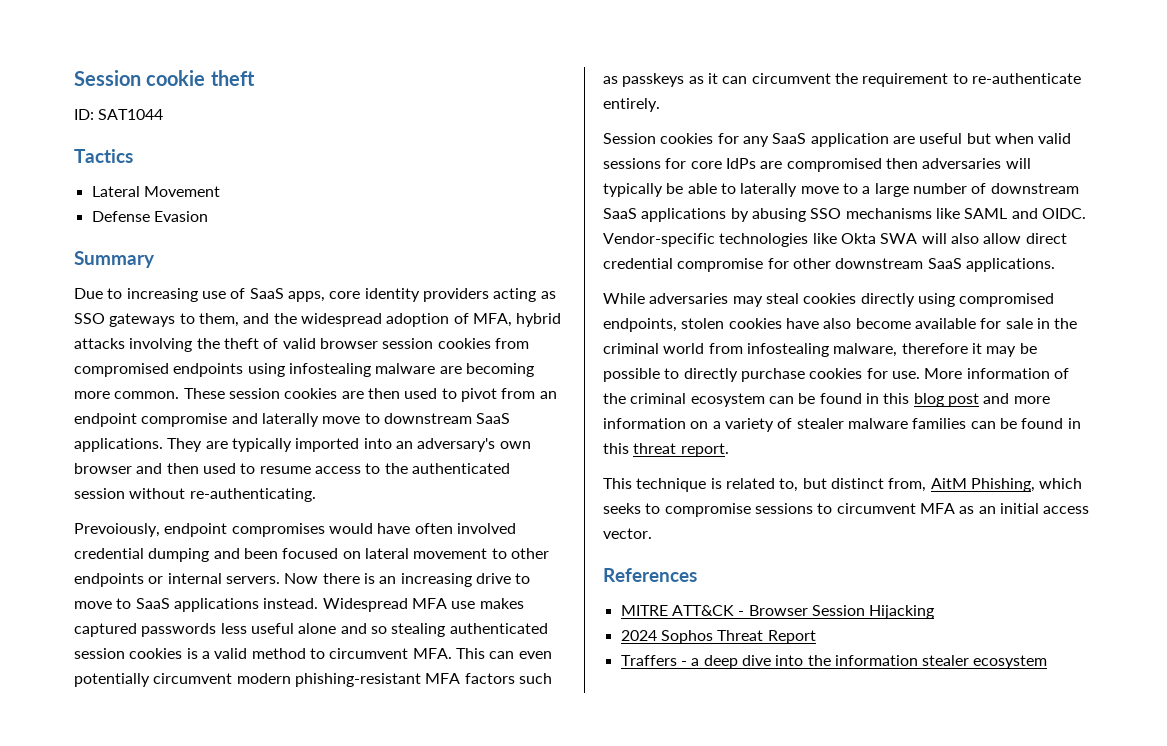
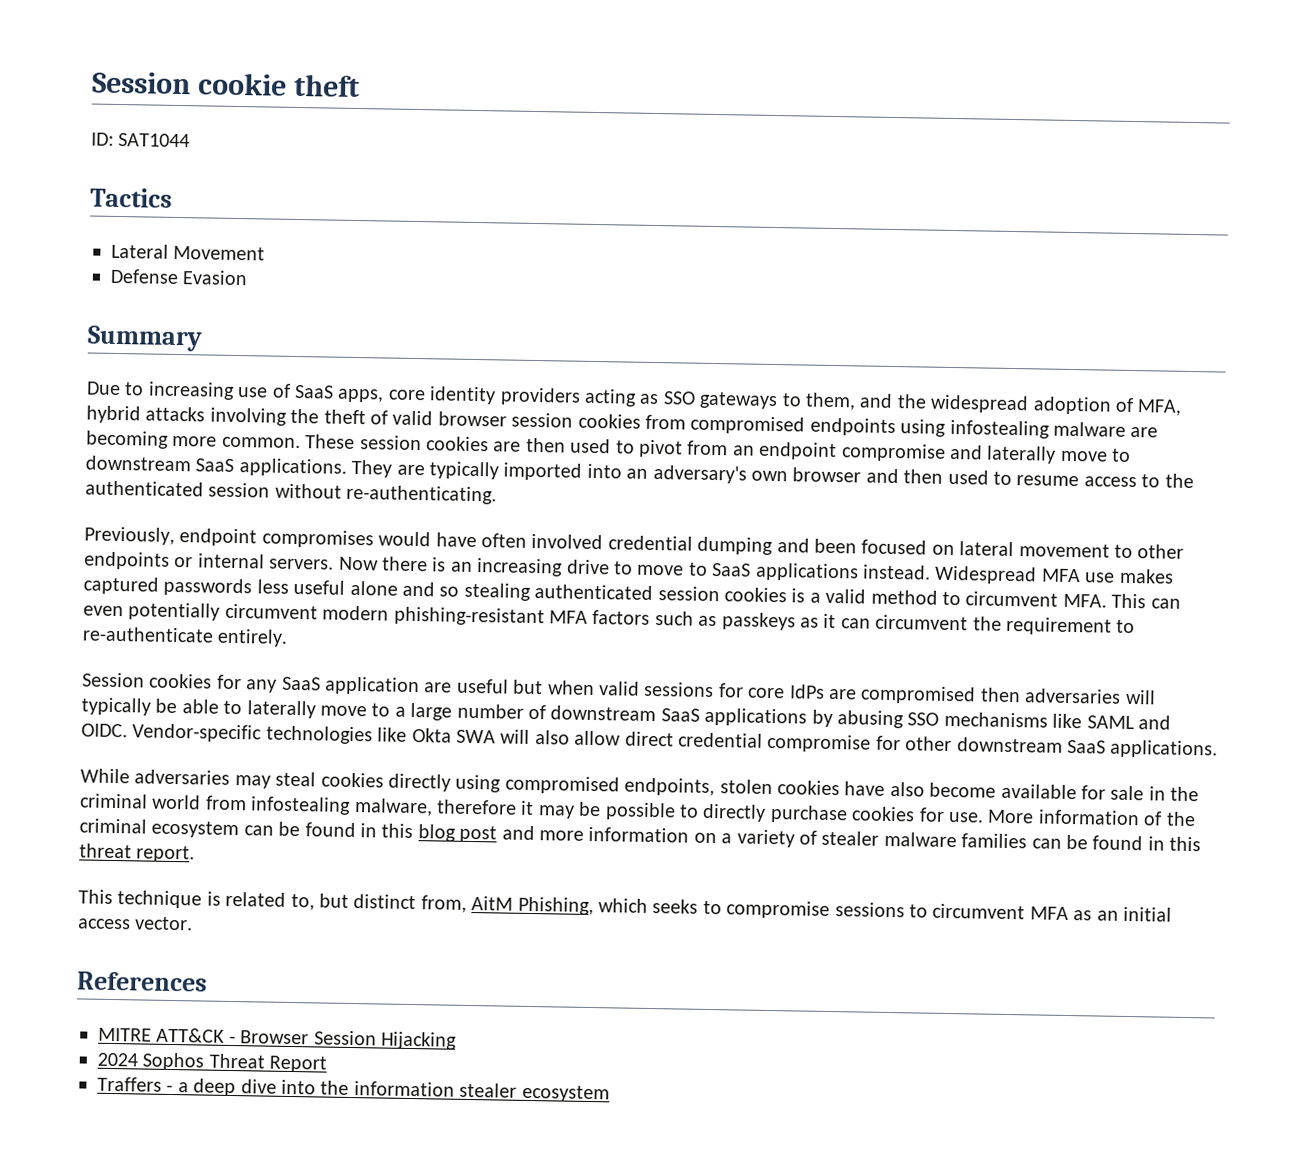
[74,523,160,537] Prevoiously, -> [84,526,175,545] Previously,

